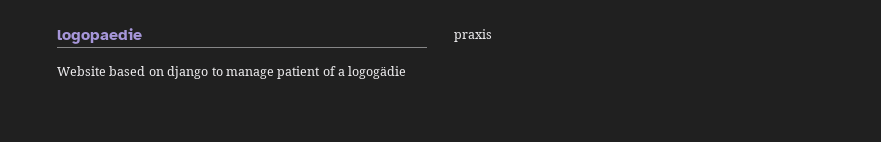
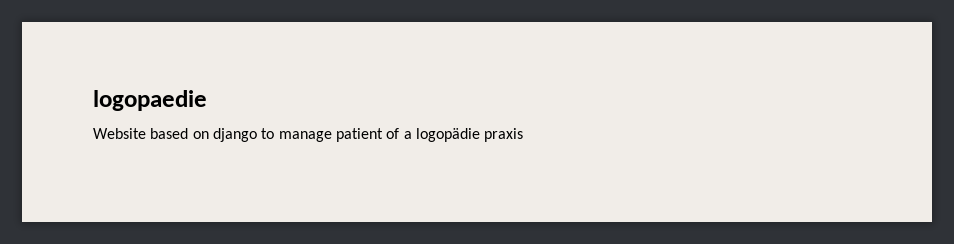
[348,66,407,79] logogädie -> [415,128,480,142] logopädie

